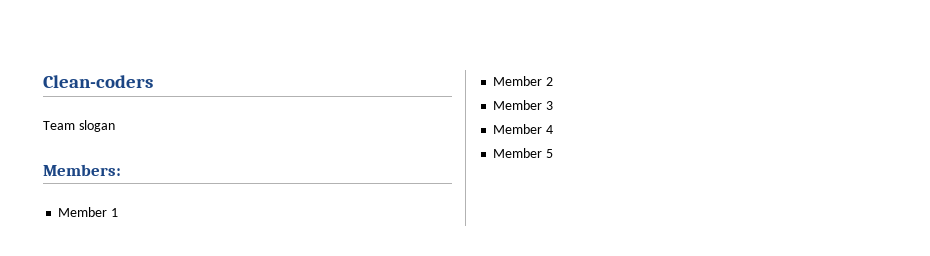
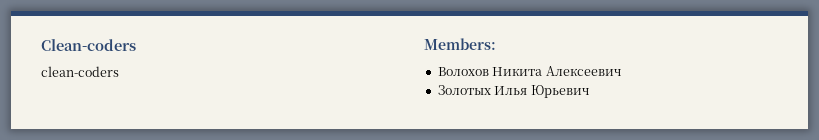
[43,120,115,132] Team slogan -> [41,66,119,77] clean-coders
[58,207,119,217] [493,76,554,86] [493,100,554,110] [493,124,554,134] [493,148,554,158] Member 1 // Member 2 // Member 3 // Member 4 // Member 5 -> [437,66,622,76] [437,85,590,98] Волохов Никита Алексеевич // Золотых Илья Юрьевич

